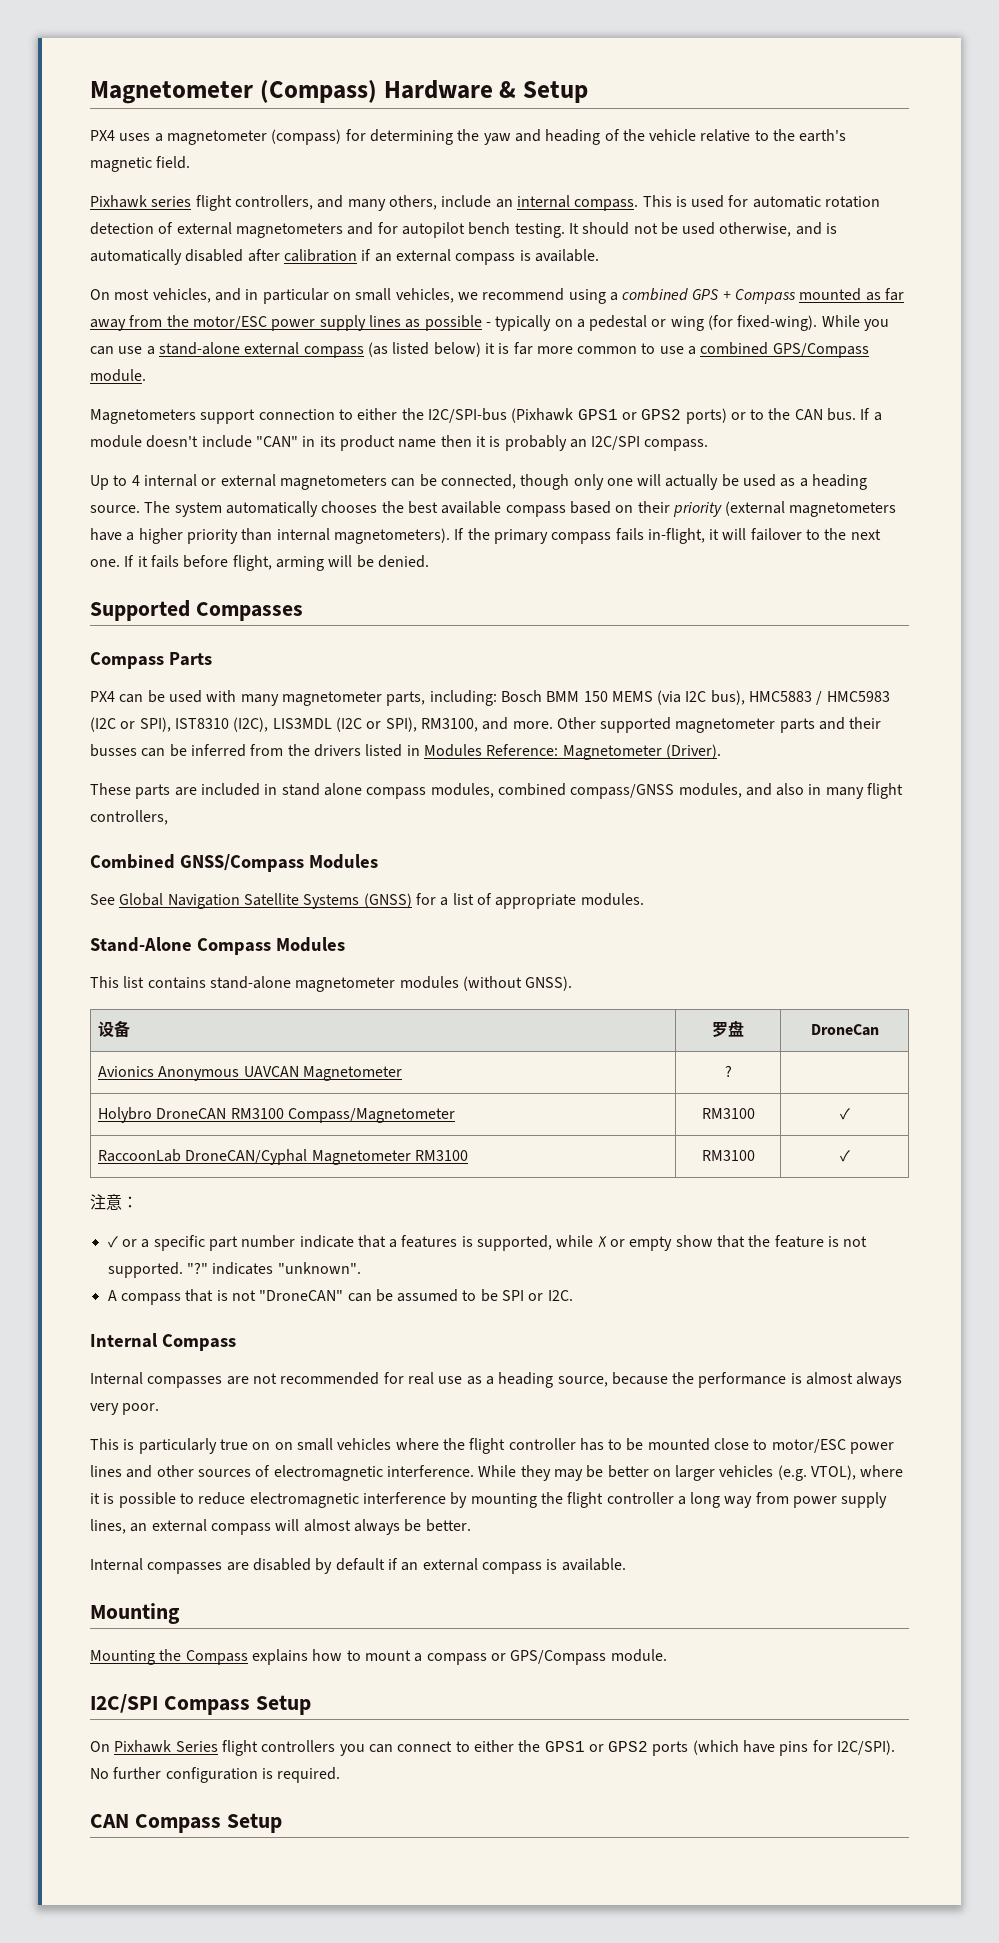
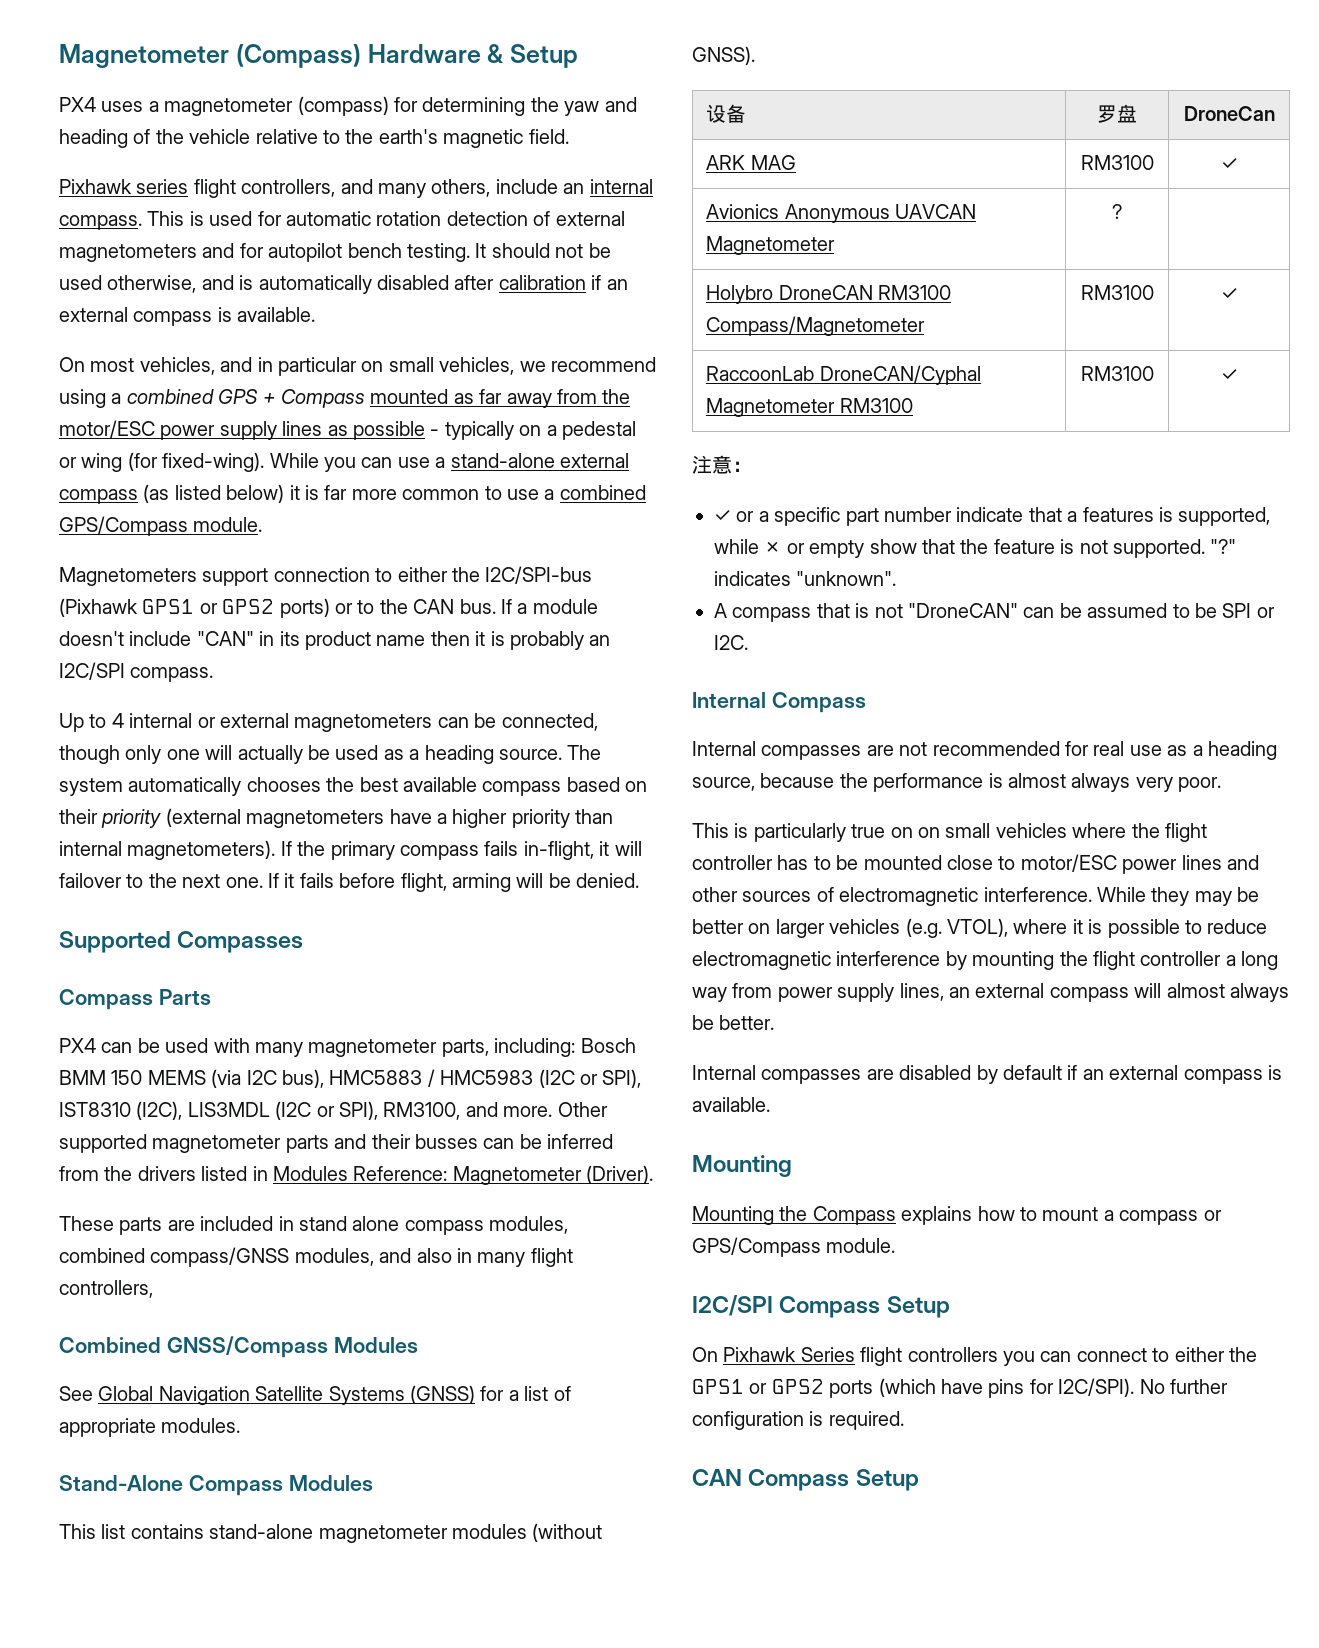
(879, 1030) none -> [706,155,796,170] [1080,155,1154,170] [1220,158,1238,170] // ARK MAG | RM3100 | ✓

